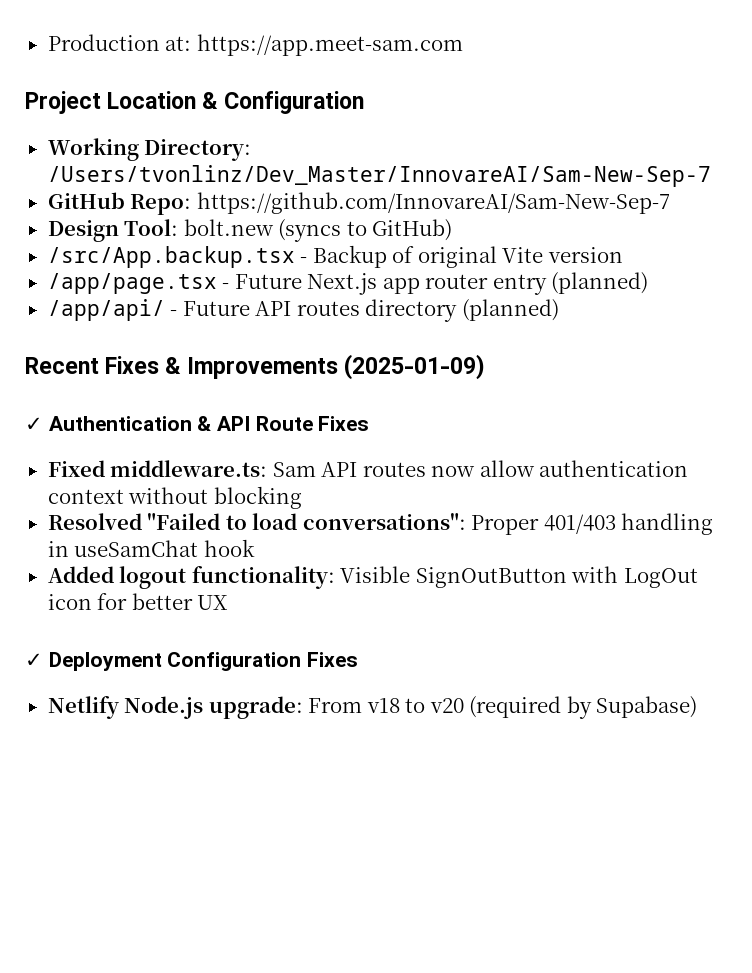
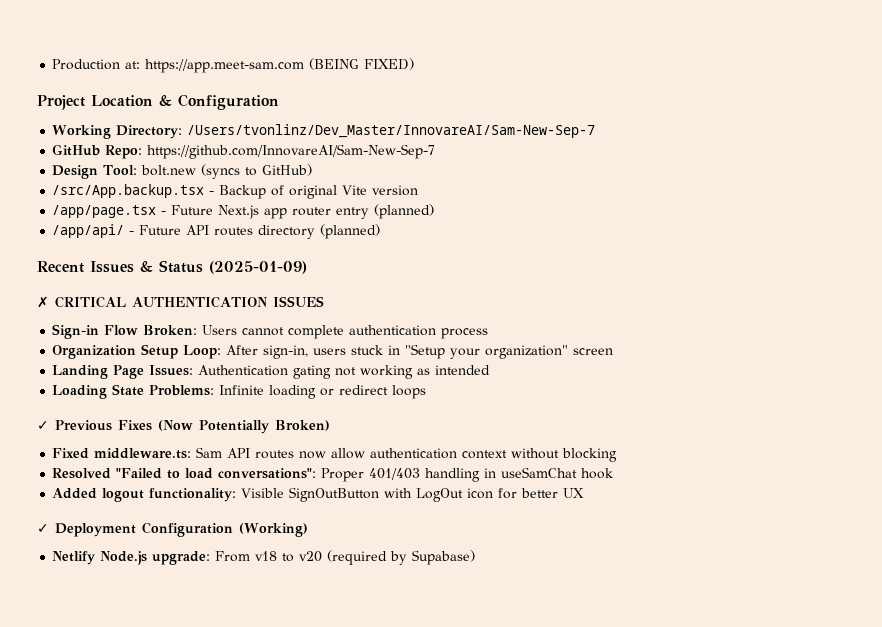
(463, 45) none -> [309,58,415,70] (BEING FIXED)
[105,354,485,380] [25,416,370,431] Fixes & Improvements (2025-01-09) // ✓ Authentication & API Route Fixes -> [90,260,307,274] [37,296,324,308] [52,324,489,339] [52,344,614,359] [52,365,491,379] [52,384,427,399] [37,420,330,434] Issues & Status (2025-01-09) // ✗ CRITICAL AUTHENTICATION ISSUES // Sign-in Flow Broken: Users cannot complete authentication process // Organization Setup Loop: After sign-in, users stuck in "Setup your organization" screen // Landing Page Issues: Authentication gating not working as intended // Loading State Problems: Infinite loading or redirect loops // ✓ Previous Fixes (Now Potentially Broken)
[307,652,359,667] Fixes -> [239,523,308,537] (Working)

